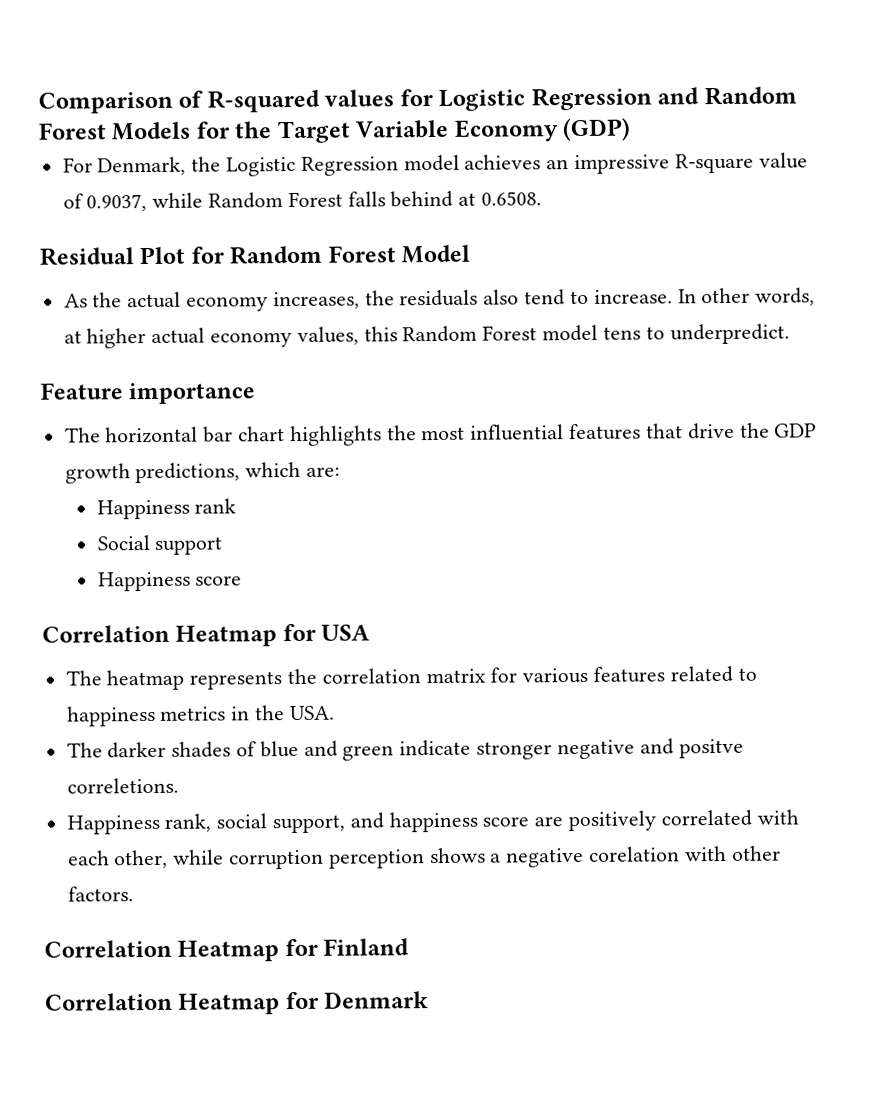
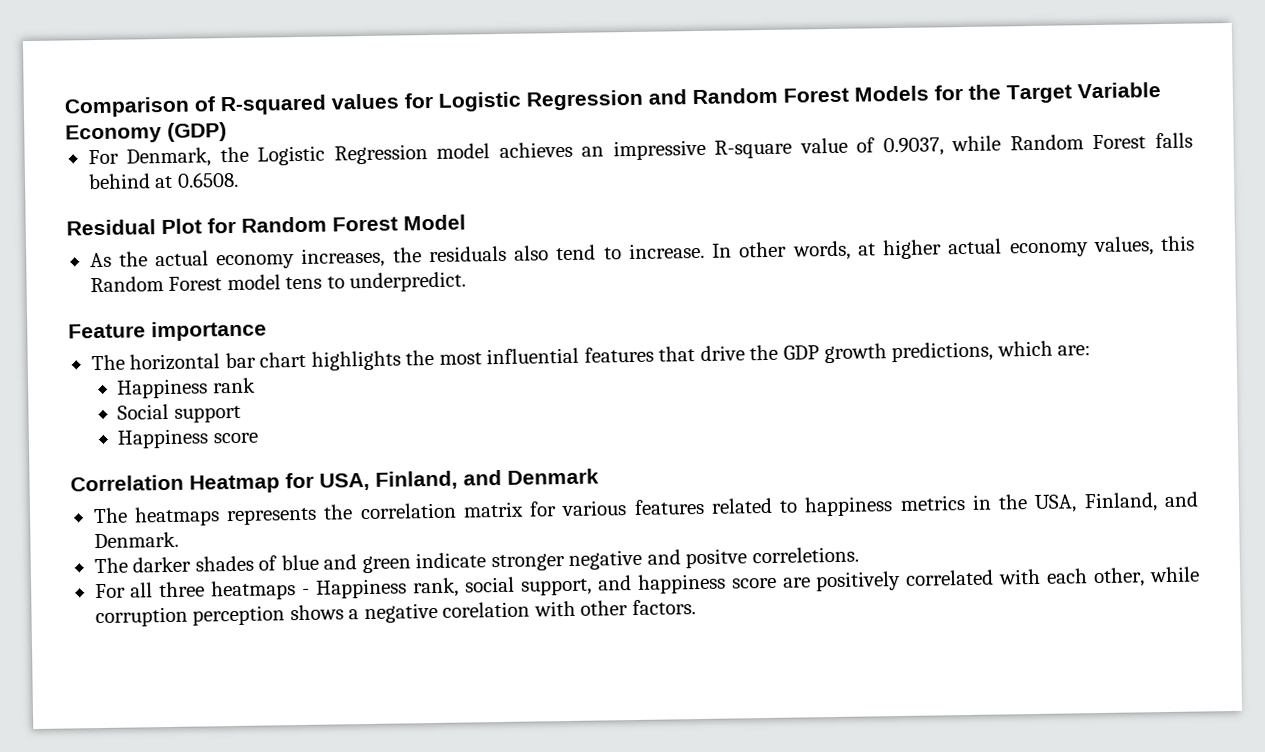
[321,624,371,641] [65,669,185,691] USA // The heatmap -> [319,468,599,491] [92,506,220,527] USA, Finland, and Denmark // The heatmaps
[289,705,335,721] USA. -> [1034,491,1199,513] [93,531,179,549] USA, Finland, and Denmark.
(179, 785) none -> [94,580,311,601] For all three heatmaps -
[44,938,410,962] [45,991,430,1015] // Correlation Heatmap for Finland // Correlation Heatmap for Denmark -> (696, 607) none

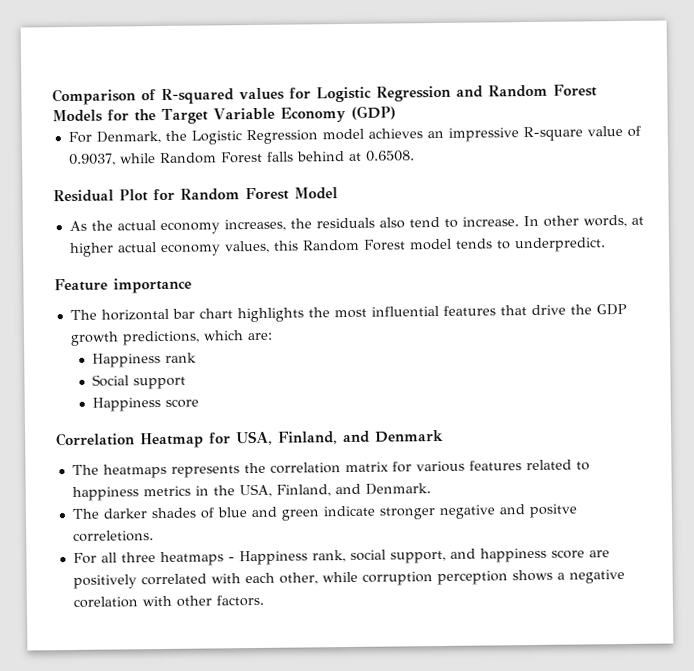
[285,276,323,290] tens -> [454,238,493,249] tends

